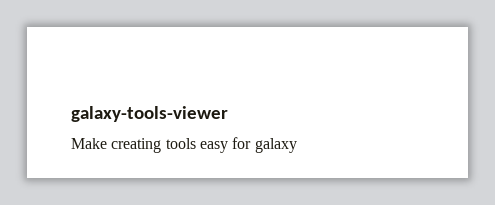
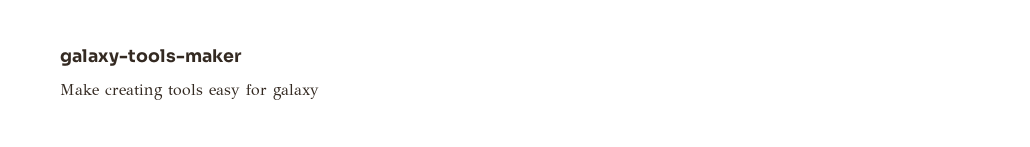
[71,106,228,122] galaxy-tools-viewer -> [60,49,242,66] galaxy-tools-maker

